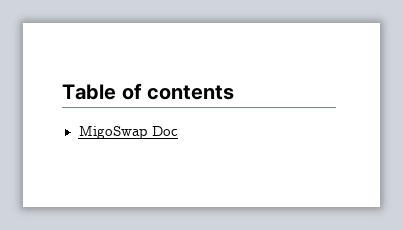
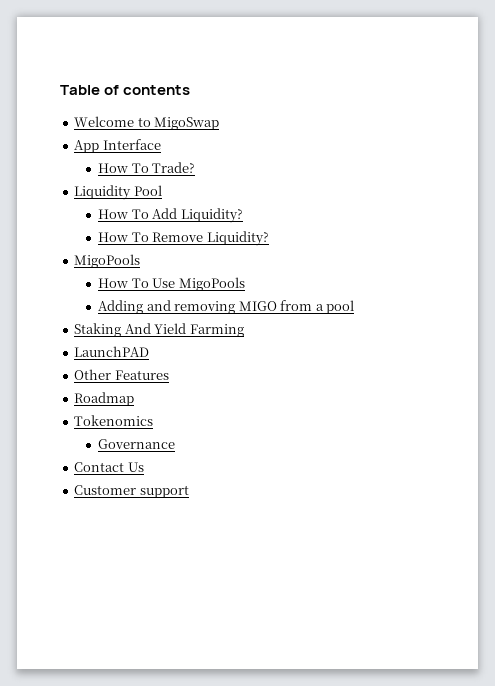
(235, 92) none -> [74,116,151,127] Welcome to
[151,126,178,136] Doc -> [74,139,161,153] [98,162,196,173] [74,185,162,200] [98,208,243,223] [98,231,269,246] [74,254,141,268] [98,277,245,291] [98,300,355,314] [74,323,244,337] [74,346,150,357] [74,369,169,380] [74,392,135,406] [74,415,154,426] [98,439,176,449] [74,462,144,472] [74,485,189,498] // App Interface // How To Trade? // Liquidity Pool // How To Add Liquidity? // How To Remove Liquidity? // MigoPools // How To Use MigoPools // Adding and removing MIGO from a pool // Staking And Yield Farming // LaunchPAD // Other Features // Roadmap // Tokenomics // Governance // Contact Us // Customer support

